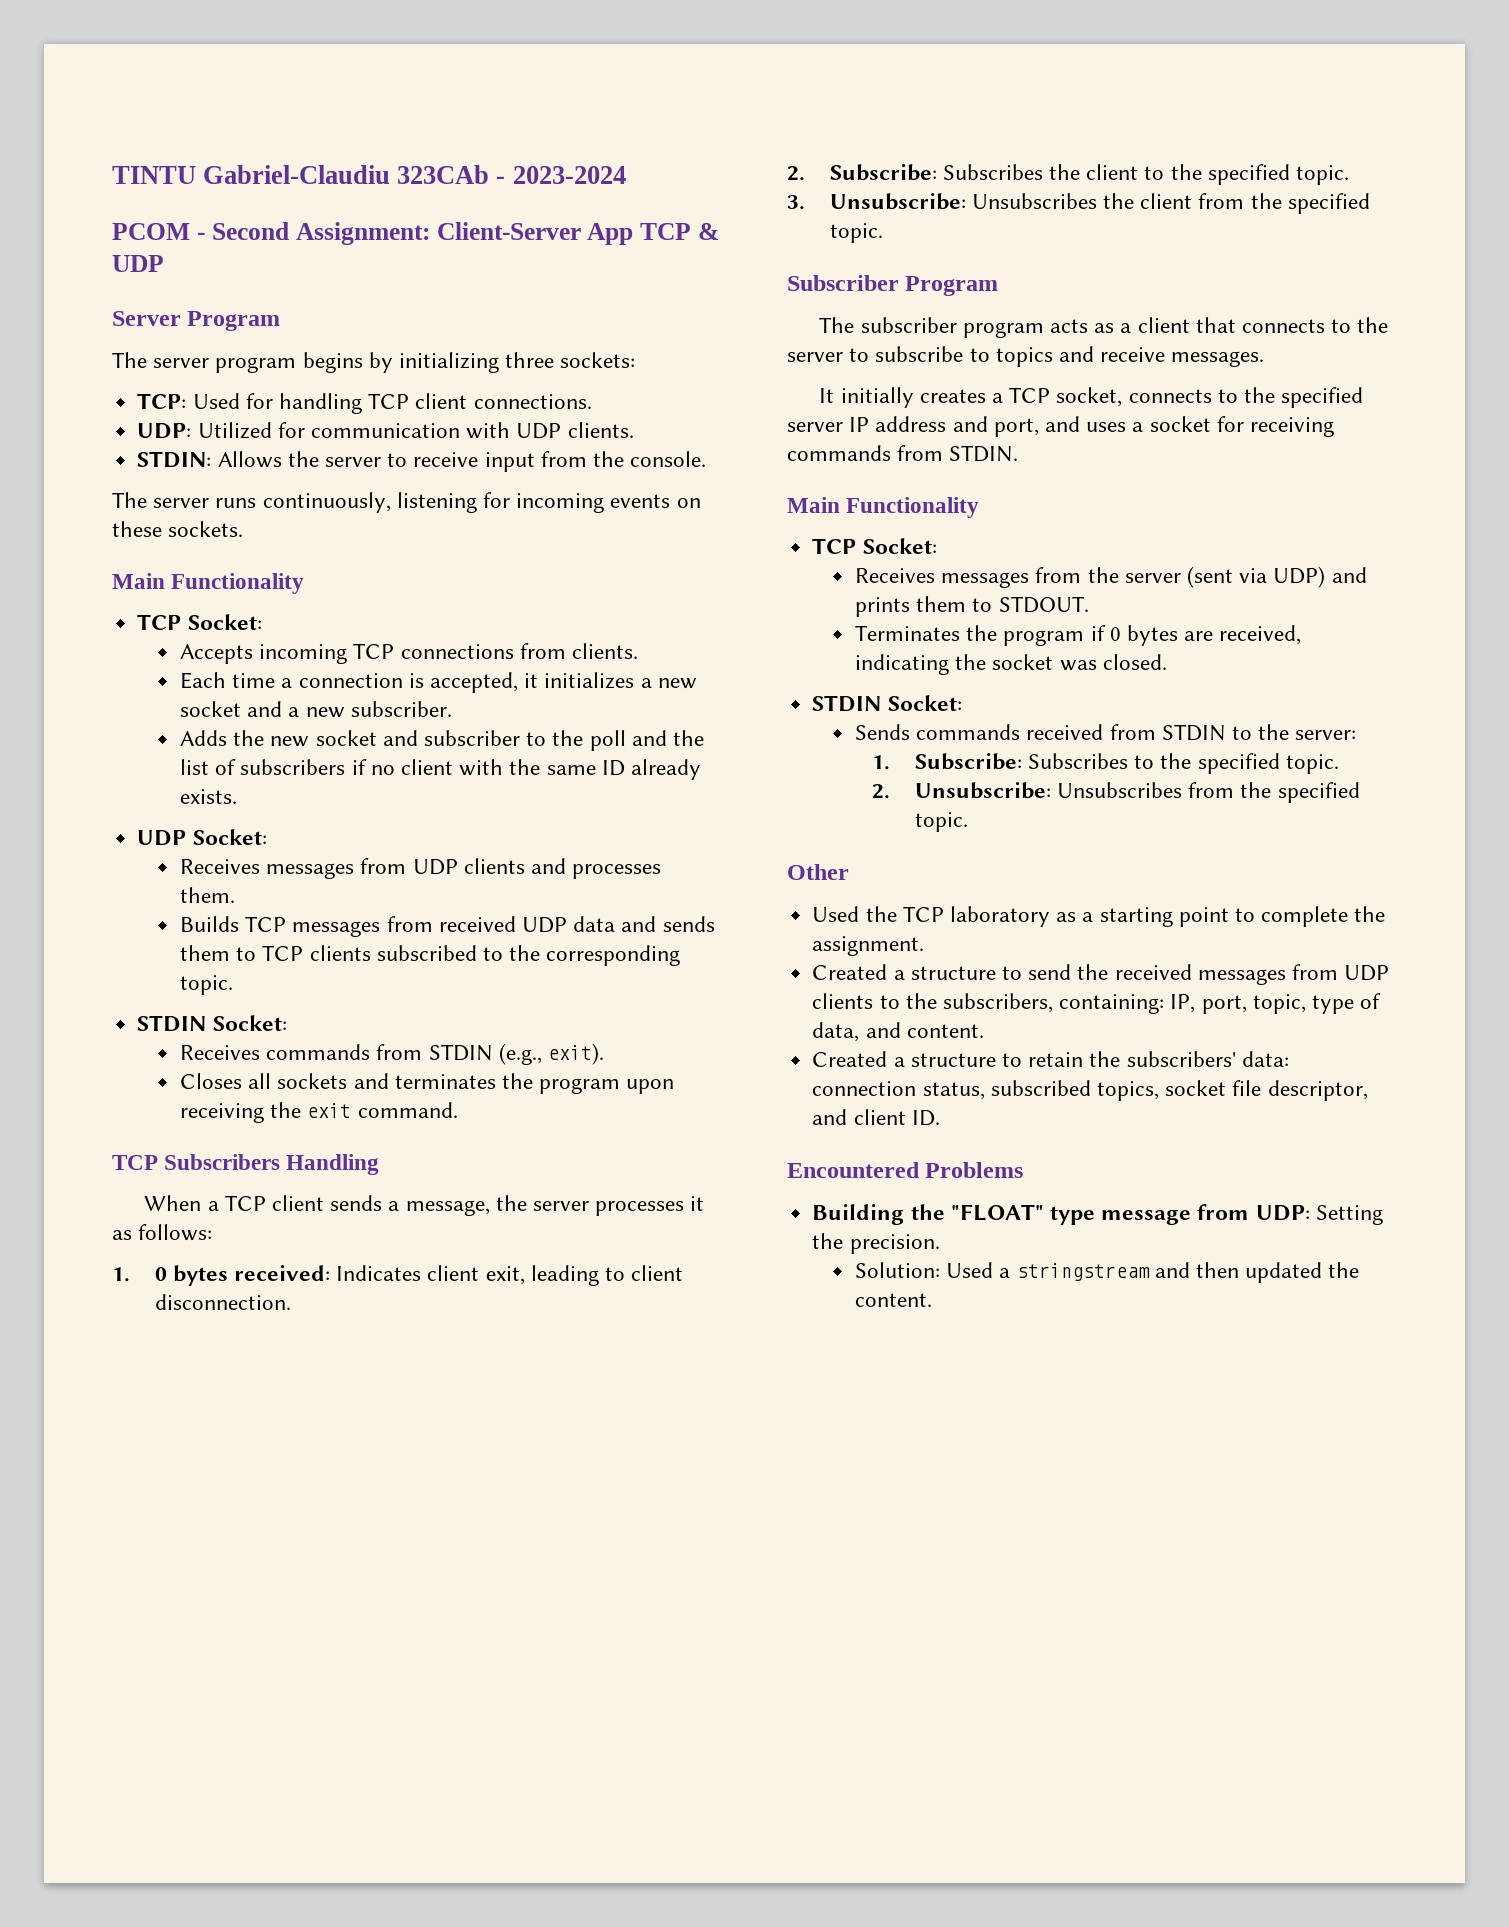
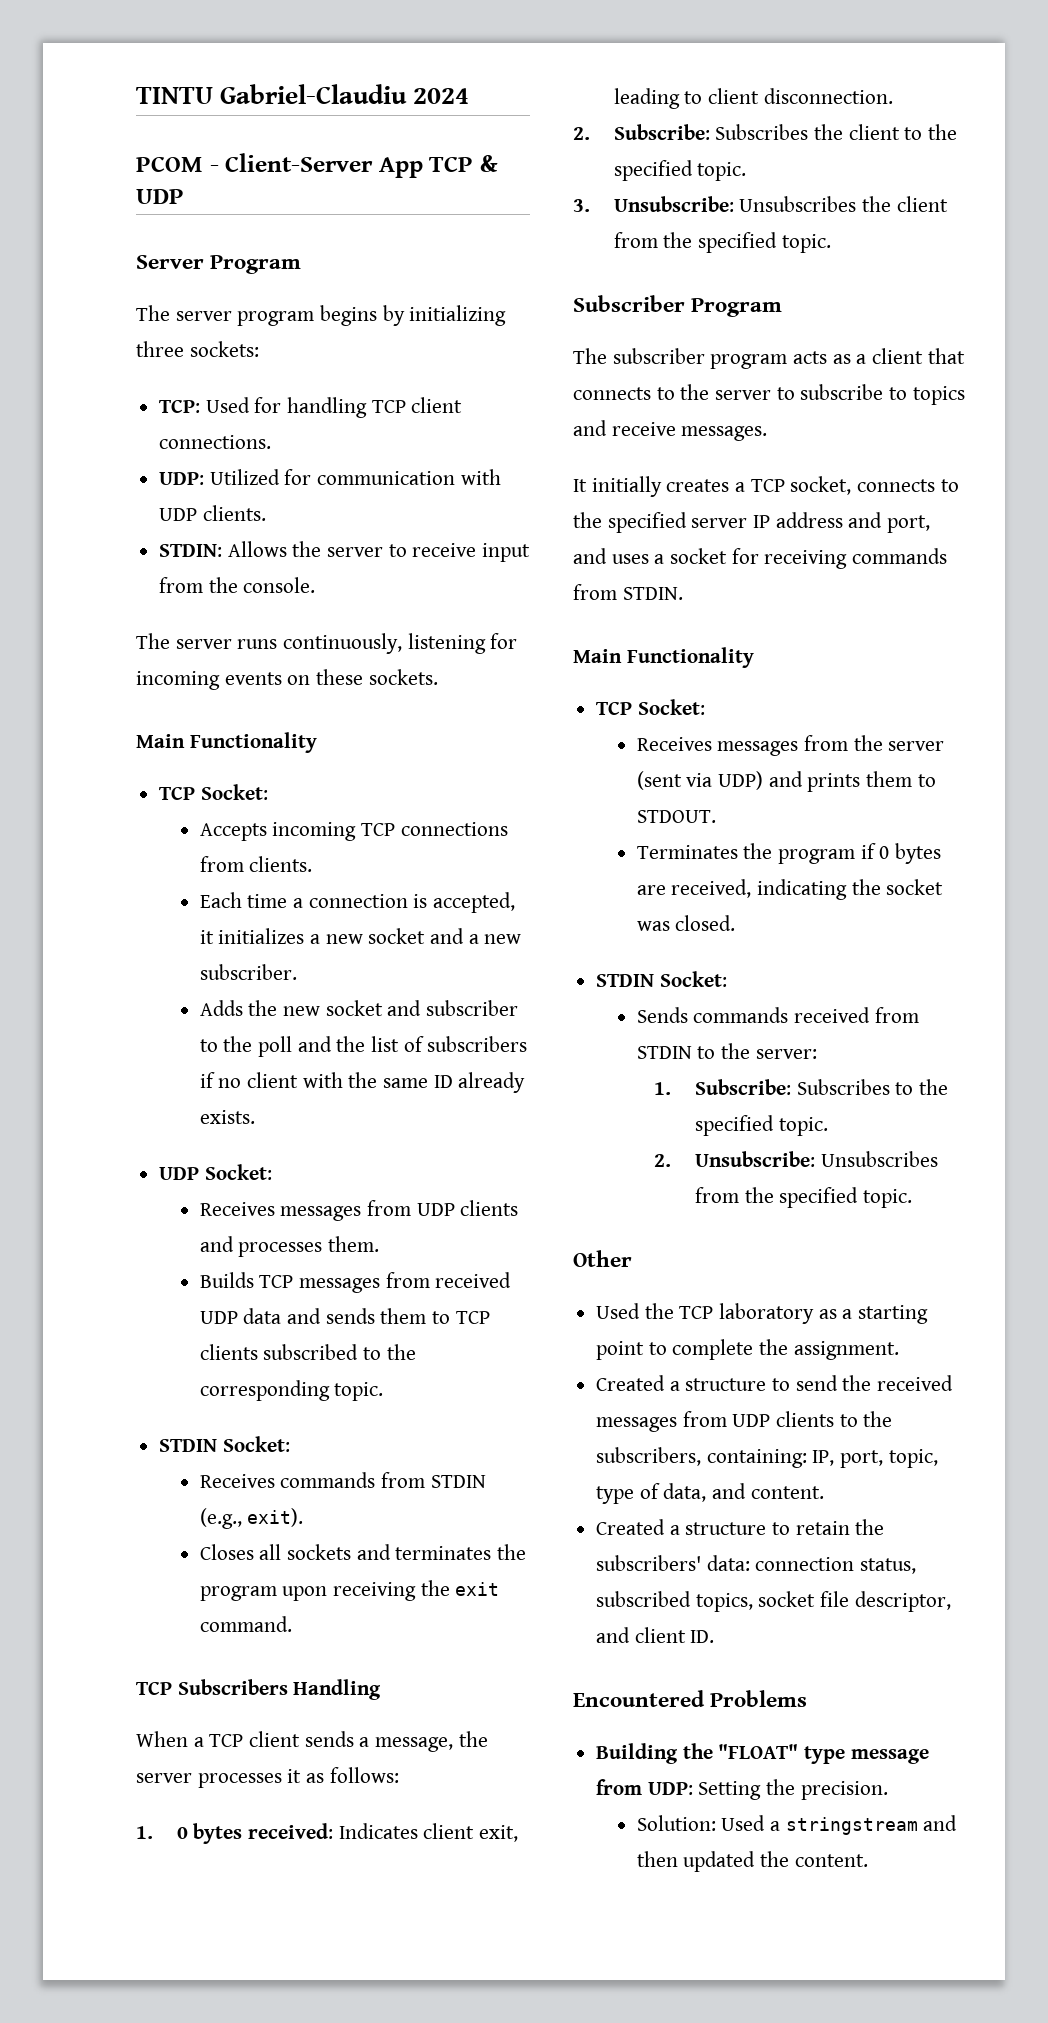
[397,165,626,184] 323CAb - 2023-2024 -> [413,88,470,104] 2024
[211,222,430,245] Second Assignment: -> (219, 168) none

